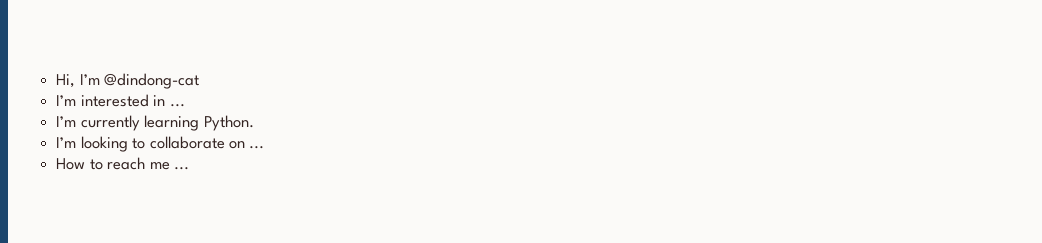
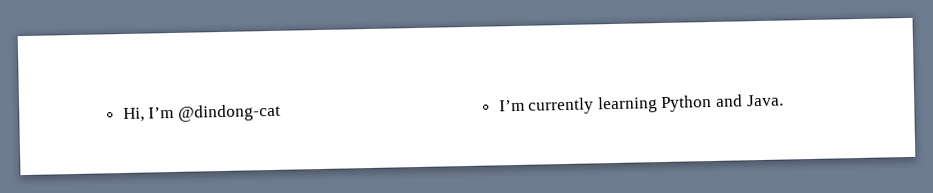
[56,94,185,107] // I’m interested in ... -> (281, 112) none
[203,115,254,131] [56,136,265,152] [56,157,189,170] Python. // I’m looking to collaborate on ... // How to reach me ... -> [661,94,784,113] Python and Java.

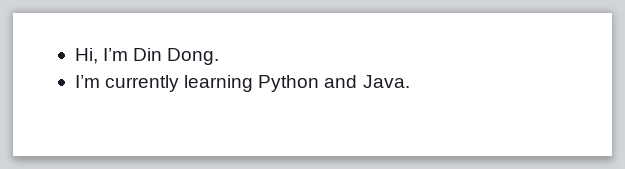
[177,103,281,122] @dindong-cat -> [133,48,220,65] Din Dong.

